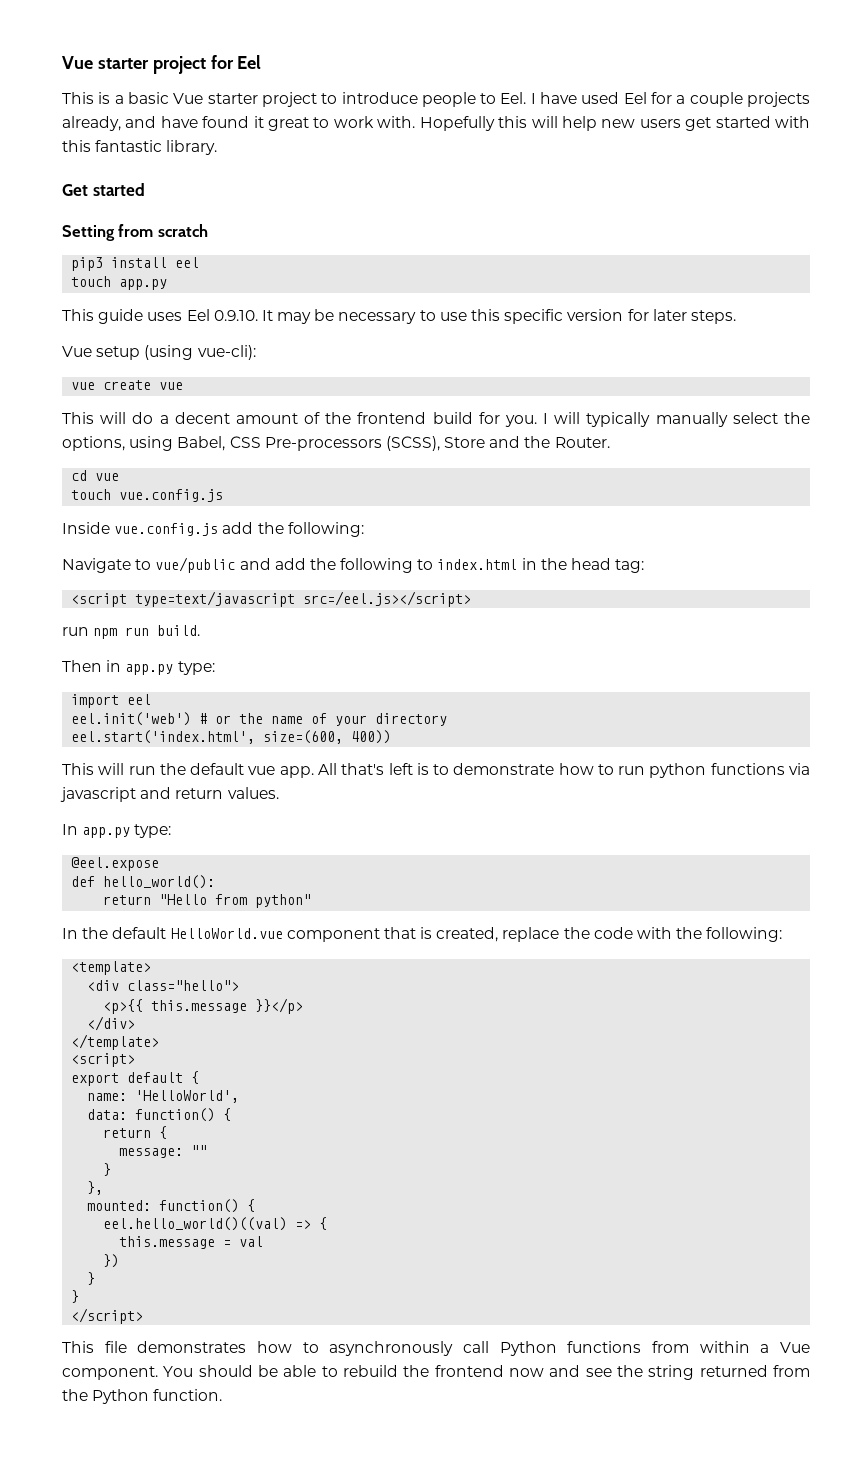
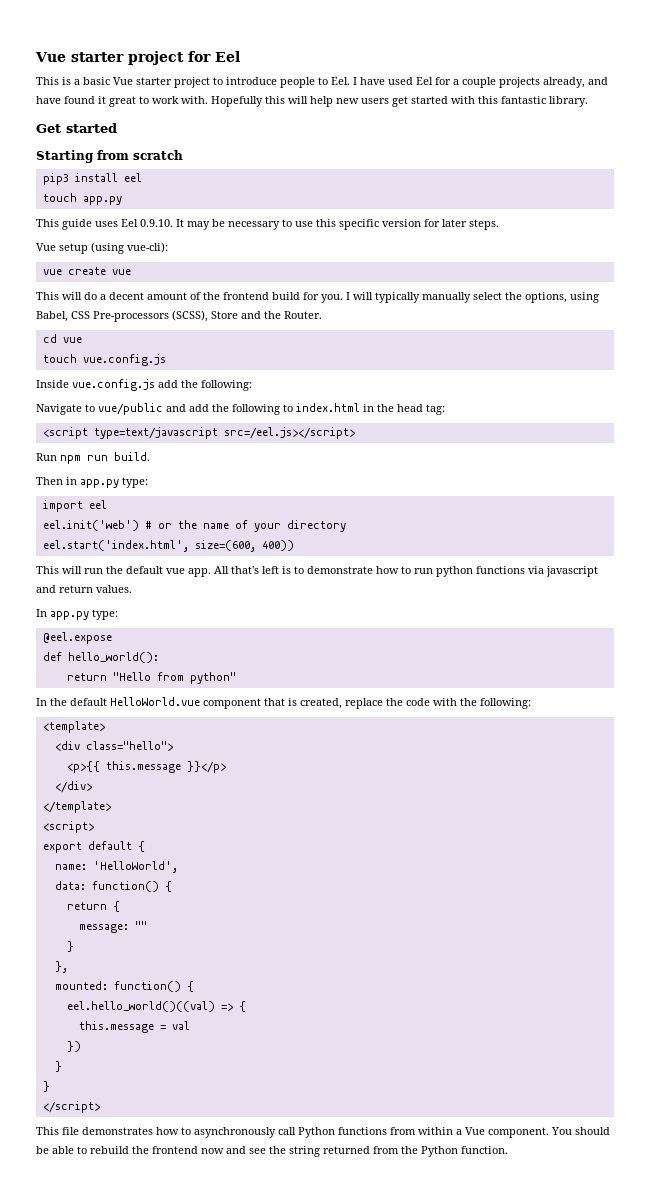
[62,225,115,241] Setting -> [36,150,94,163] Starting
[62,627,89,636] run -> [36,453,57,461] Run

